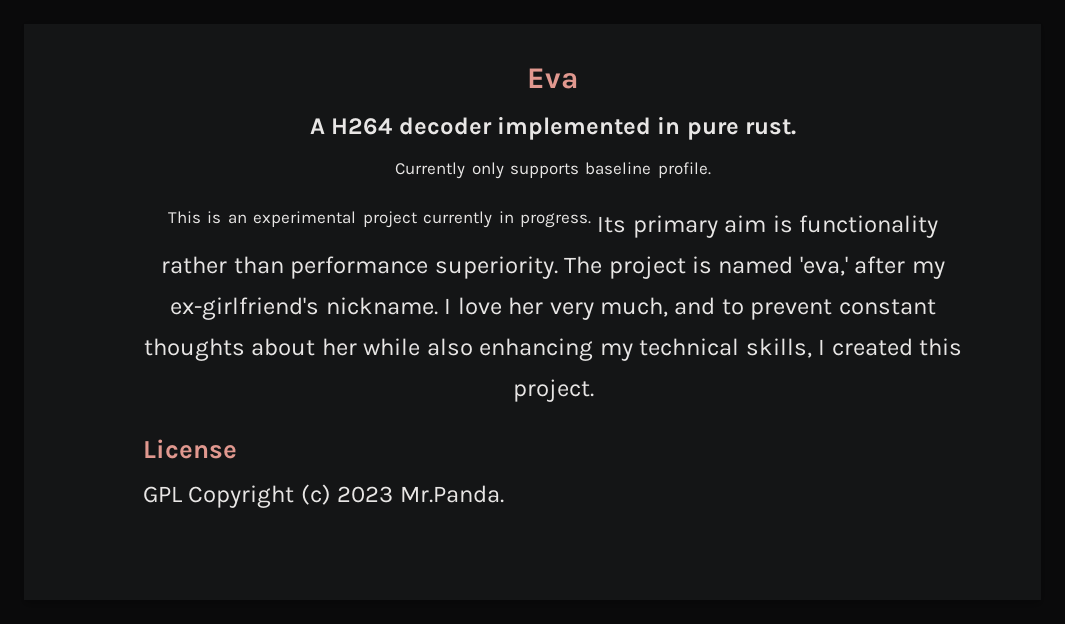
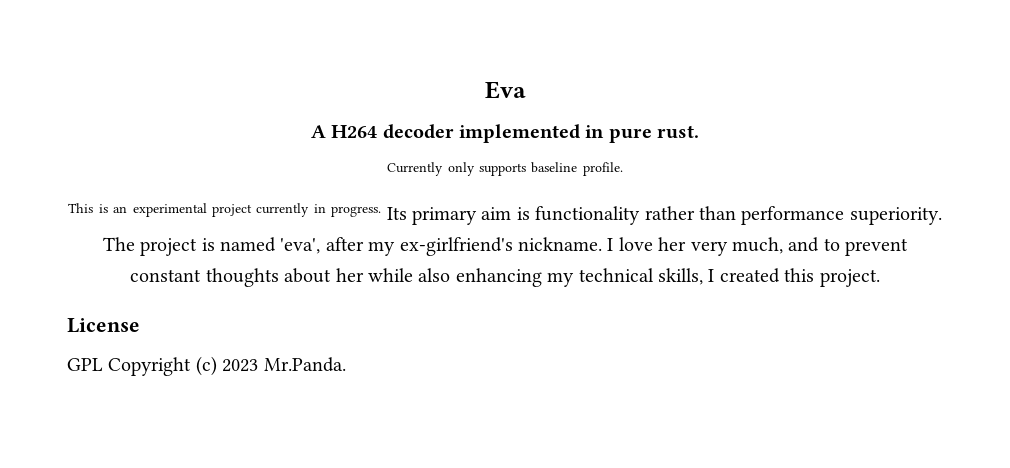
[799,256,848,276] 'eva,' -> [280,238,321,254] 'eva',

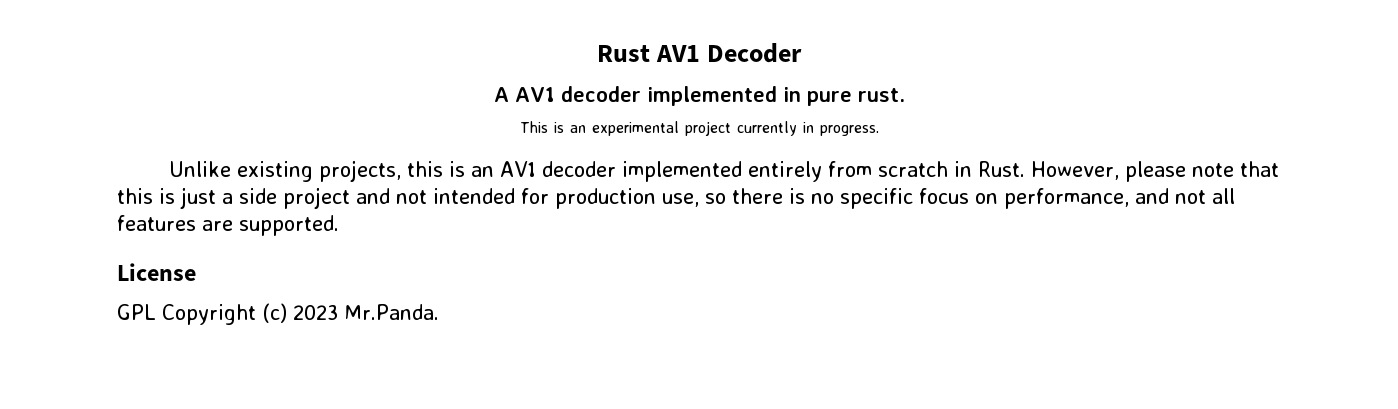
[484,81,526,99] Eva -> [596,43,803,63] Rust AV1 Decoder
[331,125,378,138] H264 -> [514,87,555,102] AV1
[387,162,623,176] // Currently only supports baseline profile. -> (905, 95) none
[386,206,942,225] [102,237,909,256] [130,268,880,287] Its primary aim is functionality rather than performance superiority. The project is named 'eva', after my ex-girlfriend's nickname. I love her very much, and to prevent constant thoughts about her while also enhancing my technical skills, I created this project. -> [168,160,1279,182] [117,187,1235,209] [117,215,339,236] // Unlike existing projects, this is an AV1 decoder implemented entirely from scratch in Rust. However, please note that this is just a side project and not intended for production use, so there is no specific focus on performance, and not all features are supported.

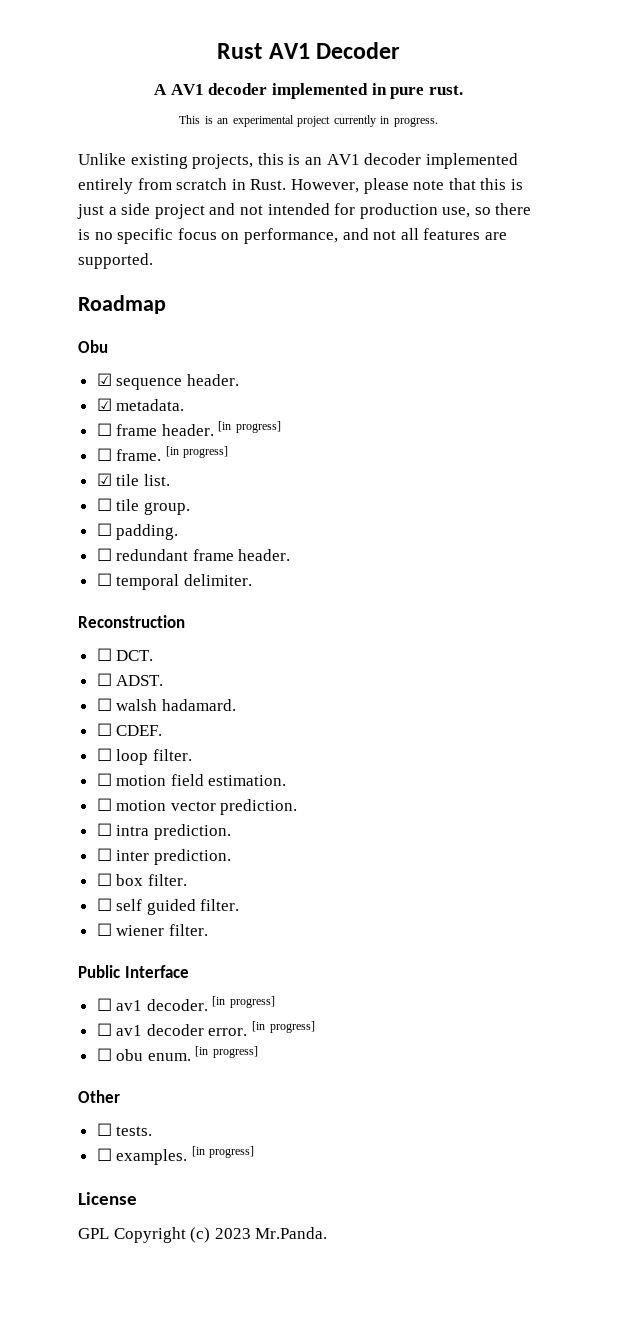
(339, 225) none -> [78,295,166,314] [78,340,108,353] [96,373,239,390] [96,398,185,411] [96,421,282,436] [96,446,229,461] [96,473,170,486] [96,498,190,515] [96,523,179,540] [96,548,291,561] [96,573,252,590] [78,615,185,628] [96,648,154,661] [96,673,164,686] [96,698,236,711] [96,723,163,736] [96,748,192,765] [96,773,287,786] [96,798,298,815] [96,823,231,840] [96,848,231,865] [96,873,187,886] [96,898,240,915] [96,923,208,936] [78,965,189,978] [96,996,276,1011] [96,1021,315,1036] [96,1046,259,1061] [78,1090,120,1103] [96,1123,153,1136] [96,1146,255,1165] // Roadmap // Obu // ☑ sequence header. // ☑ metadata. // ☐ frame header. [in progress] // ☐ frame. [in progress] // ☑ tile list. // ☐ tile group. // ☐ padding. // ☐ redundant frame header. // ☐ temporal delimiter. // Reconstruction // ☐ DCT. // ☐ ADST. // ☐ walsh hadamard. // ☐ CDEF. // ☐ loop filter. // ☐ motion field estimation. // ☐ motion vector prediction. // ☐ intra prediction. // ☐ inter prediction. // ☐ box filter. // ☐ self guided filter. // ☐ wiener filter. // Public Interface // ☐ av1 decoder. [in progress] // ☐ av1 decoder error. [in progress] // ☐ obu enum. [in progress] // Other // ☐ tests. // ☐ examples. [in progress]

